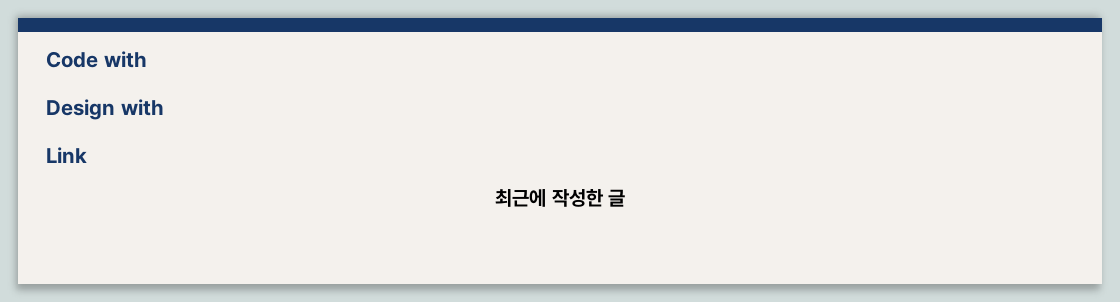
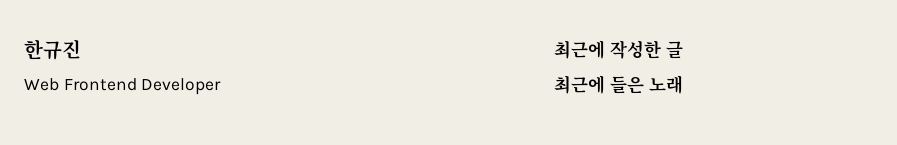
[46,51,147,68] [46,99,164,120] [46,147,87,163] Code with // Design with // Link -> [24,39,81,60] [24,78,222,95] 한규진 // Web Frontend Developer
(625, 198) none -> [554,75,683,94] // 최근에 들은 노래

